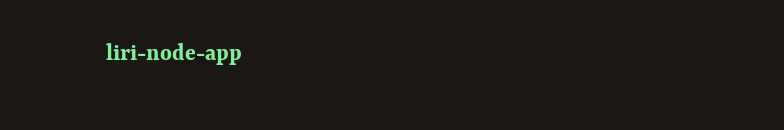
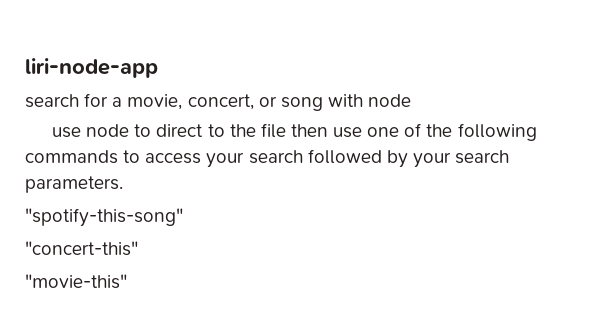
(242, 54) none -> [25,93,412,111] [51,123,537,141] [25,149,510,168] [25,176,123,193] [25,208,183,227] [25,241,138,256] [25,274,127,289] // search for a movie, concert, or song with node // use node to direct to the file then use one of the following commands to access your search followed by your search parameters. // "spotify-this-song" // "concert-this" // "movie-this"

